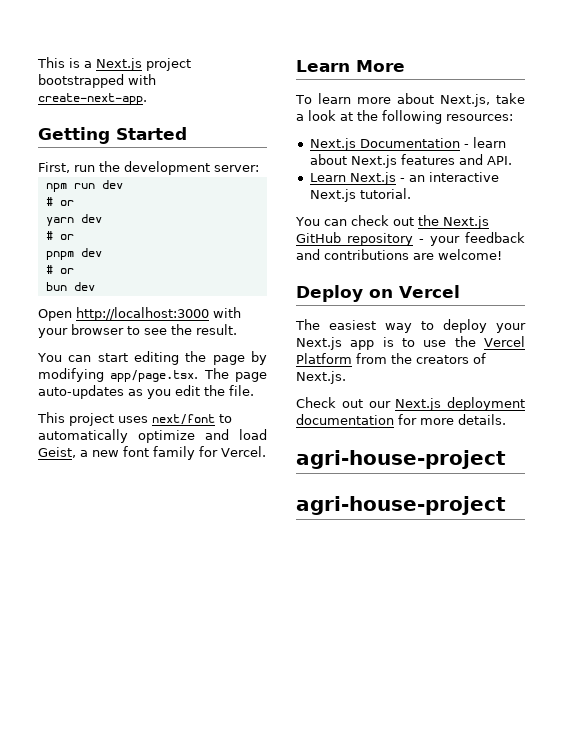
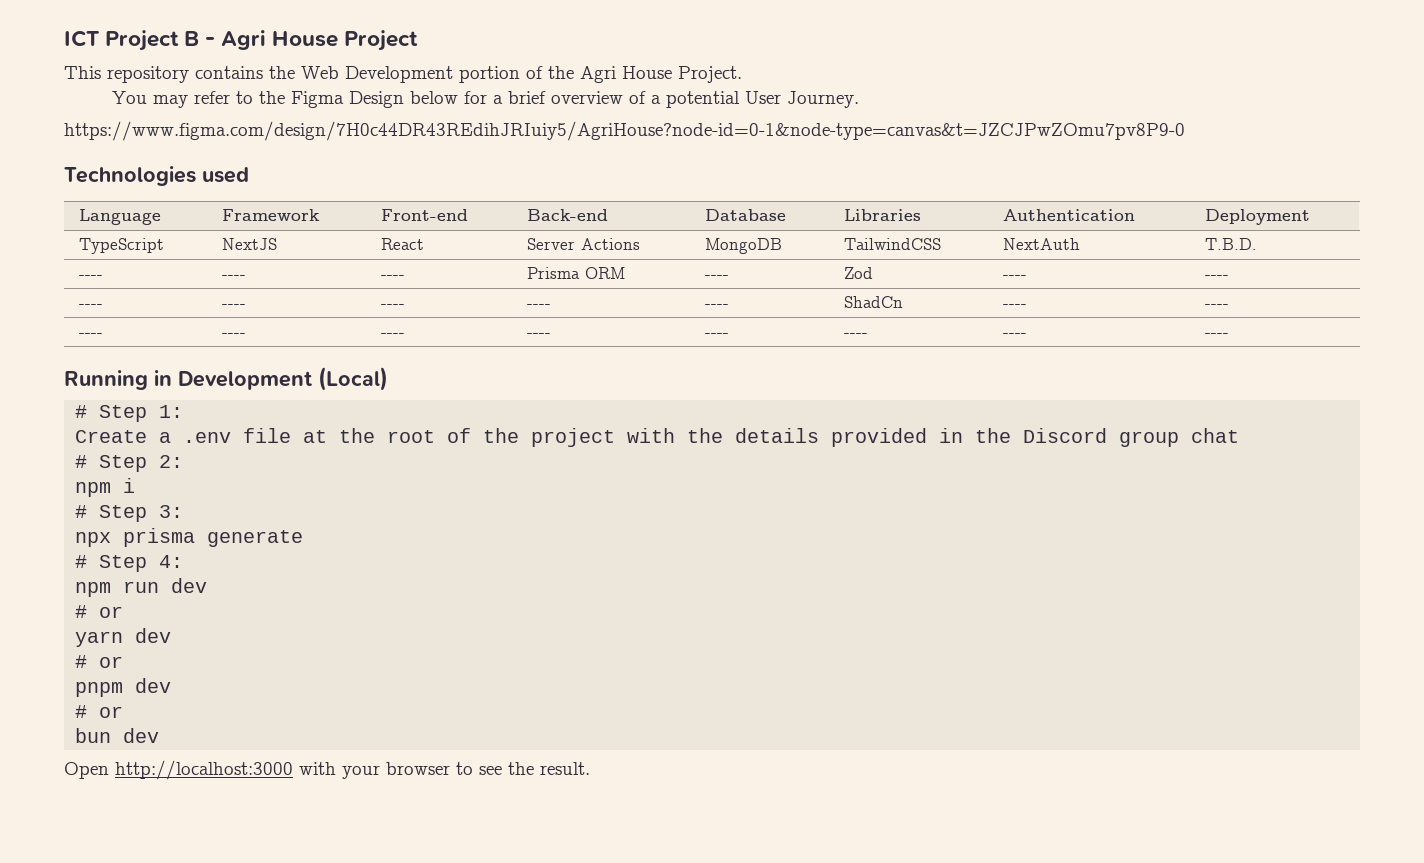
[37,57,191,71] [38,74,156,88] [38,93,147,105] [38,127,187,144] [38,161,259,175] This is a Next.js project bootstrapped with create-next-app. // Getting Started // First, run the development server: -> [64,30,419,51] [64,66,742,83] [111,91,859,108] [64,121,1185,141] [64,166,249,186] [78,209,161,225] [221,209,320,221] [380,209,468,221] [526,209,608,221] [704,209,786,221] [843,209,921,221] [1002,209,1135,221] [1204,209,1310,225] [78,238,164,254] [221,238,277,250] [380,238,424,250] [526,238,640,250] [704,238,782,254] [843,238,941,250] [1002,238,1080,250] [1204,238,1257,250] [78,275,103,279] [221,275,246,279] [380,275,405,279] [526,267,625,279] [704,275,729,279] [843,267,873,279] [1002,275,1027,279] [1204,275,1229,279] [78,304,103,308] [221,304,246,308] [380,304,405,308] [526,304,551,308] [704,304,729,308] [843,296,903,308] [1002,304,1027,308] [1204,304,1229,308] [78,333,103,337] [221,333,246,337] [380,333,405,337] [526,333,551,337] [704,333,729,337] [843,333,868,337] [1002,333,1027,337] [1204,333,1229,337] [64,367,388,391] [75,405,184,422] [75,428,1240,447] [75,455,184,472] [75,478,136,497] [75,505,184,522] [75,528,304,547] [75,555,184,572] ICT Project B - Agri House Project // This repository contains the Web Development portion of the Agri House Project. // You may refer to the Figma Design below for a brief overview of a potential User Journey. // https://www.figma.com/design/7H0c44DR43REdihJRIuiy5/AgriHouse?node-id=0-1&node-type=canvas&t=JZCJPwZOmu7pv8P9-0 // Technologies used // Language | Framework | Front-end | Back-end | Database | Libraries | Authentication | Deployment // TypeScript | NextJS | React | Server Actions | MongoDB | TailwindCSS | NextAuth | T.B.D. // ---- | ---- | ---- | Prisma ORM | ---- | Zod | ---- | ---- // ---- | ---- | ---- | ---- | ---- | ShadCn | ---- | ---- // ---- | ---- | ---- | ---- | ---- | ---- | ---- | ---- // Running in Development (Local) // # Step 1: // Create a .env file at the root of the project with the details provided in the Discord group chat // # Step 2: // npm i // # Step 3: // npx prisma generate // # Step 4:
[37,351,267,365] [38,368,267,382] [38,385,254,399] [37,412,232,426] [38,429,267,443] [38,446,266,460] [296,60,405,72] [295,93,525,107] [296,110,513,124] [309,137,506,151] [309,154,512,168] [309,172,499,185] [309,188,411,202] [295,215,489,229] [296,232,525,246] [296,249,502,260] [296,285,460,302] [295,319,526,333] [296,336,525,350] [296,353,486,364] [296,371,346,384] [296,397,525,411] [296,414,506,425] [296,450,506,469] [296,496,506,515] // You can start editing the page by modifying app/page.tsx. The page auto-updates as you edit the file. // This project uses next/font to automatically optimize and load Geist, a new font family for Vercel. // Learn More // To learn more about Next.js, take a look at the following resources: // Next.js Documentation - learn about Next.js features and API. // Learn Next.js - an interactive Next.js tutorial. // You can check out the Next.js GitHub repository - your feedback and contributions are welcome! // Deploy on Vercel // The easiest way to deploy your Next.js app is to use the Vercel Platform from the creators of Next.js. // Check out our Next.js deployment documentation for more details. // agri-house-project // agri-house-project -> (590, 768) none

